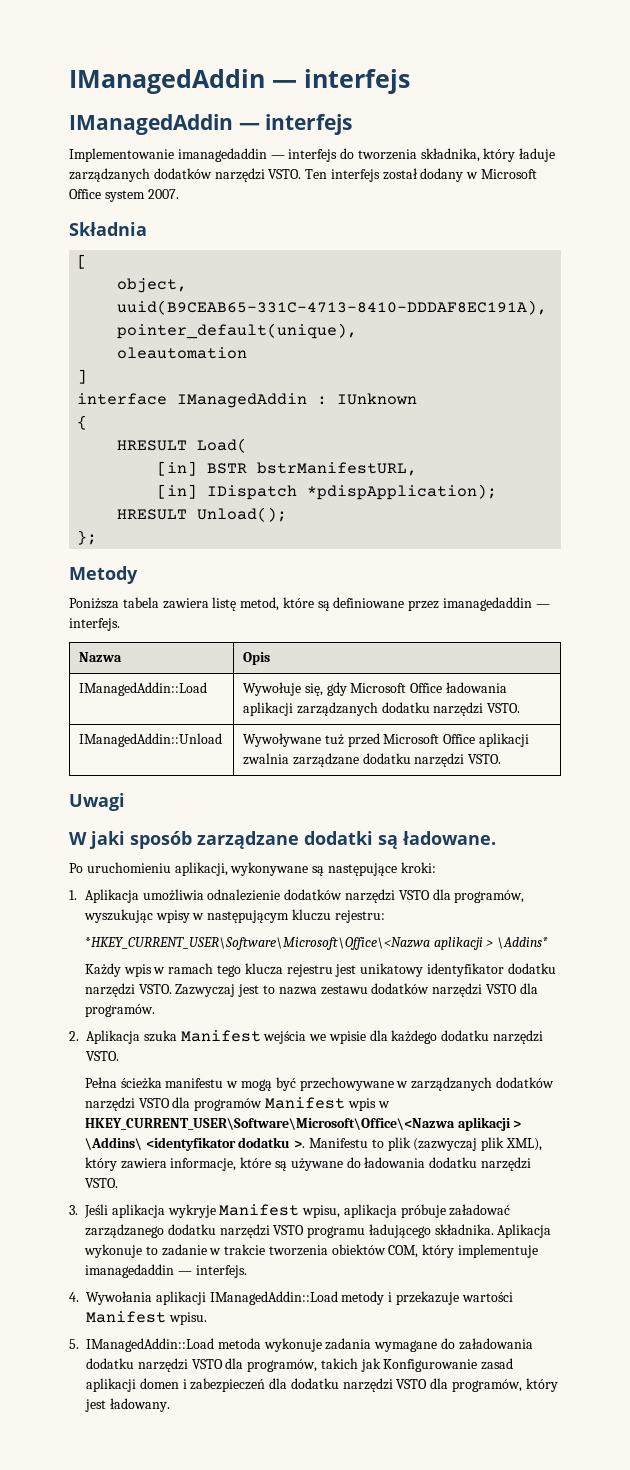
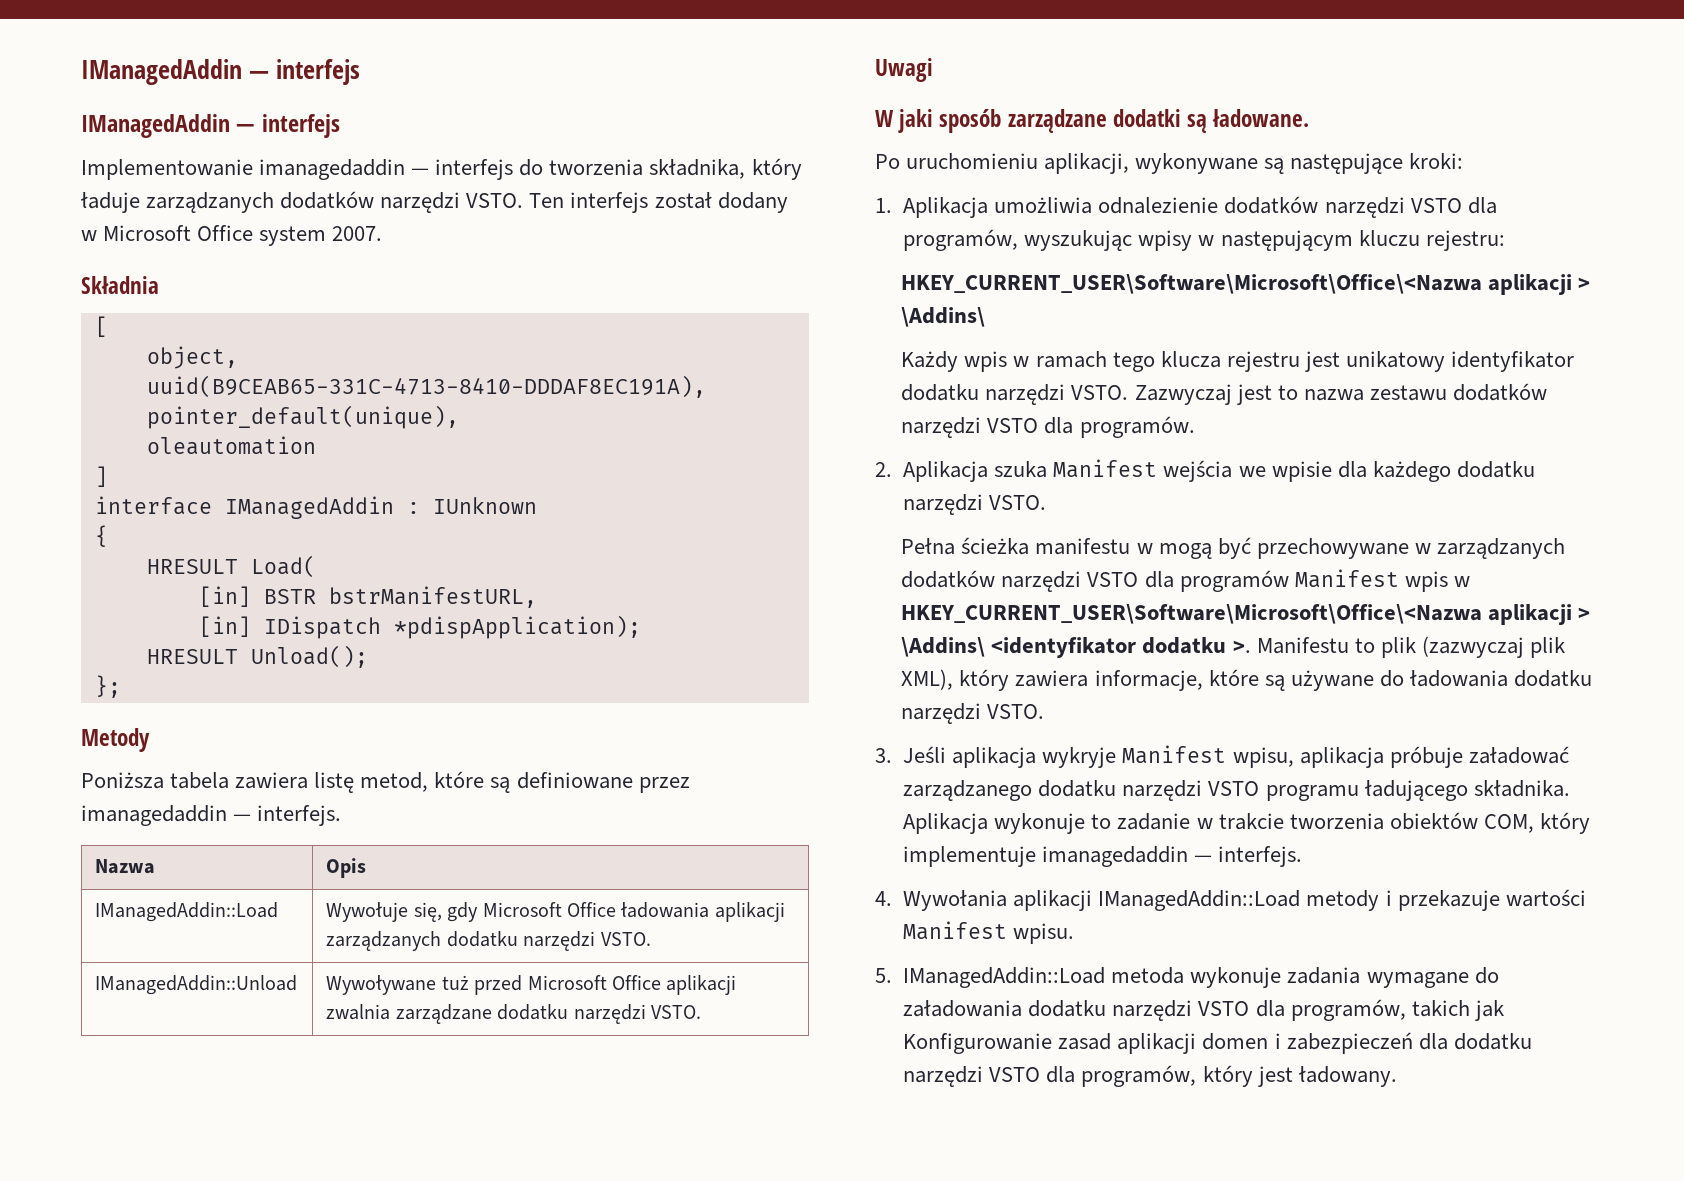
[84,937,549,950] *HKEY_CURRENT_USER\Software\Microsoft\Office\<Nazwa aplikacji > \Addins* -> [901,274,1591,295] [901,307,986,327] HKEY_CURRENT_USER\Software\Microsoft\Office\<Nazwa aplikacji > \Addins\

